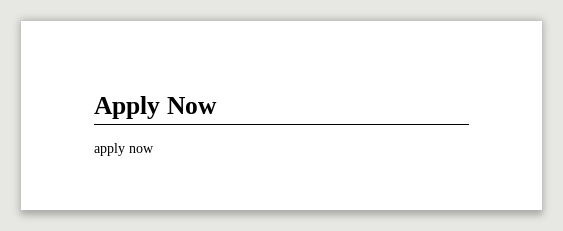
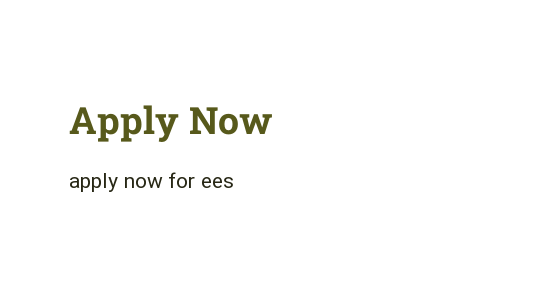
(154, 149) none -> [168,172,235,188] for ees

